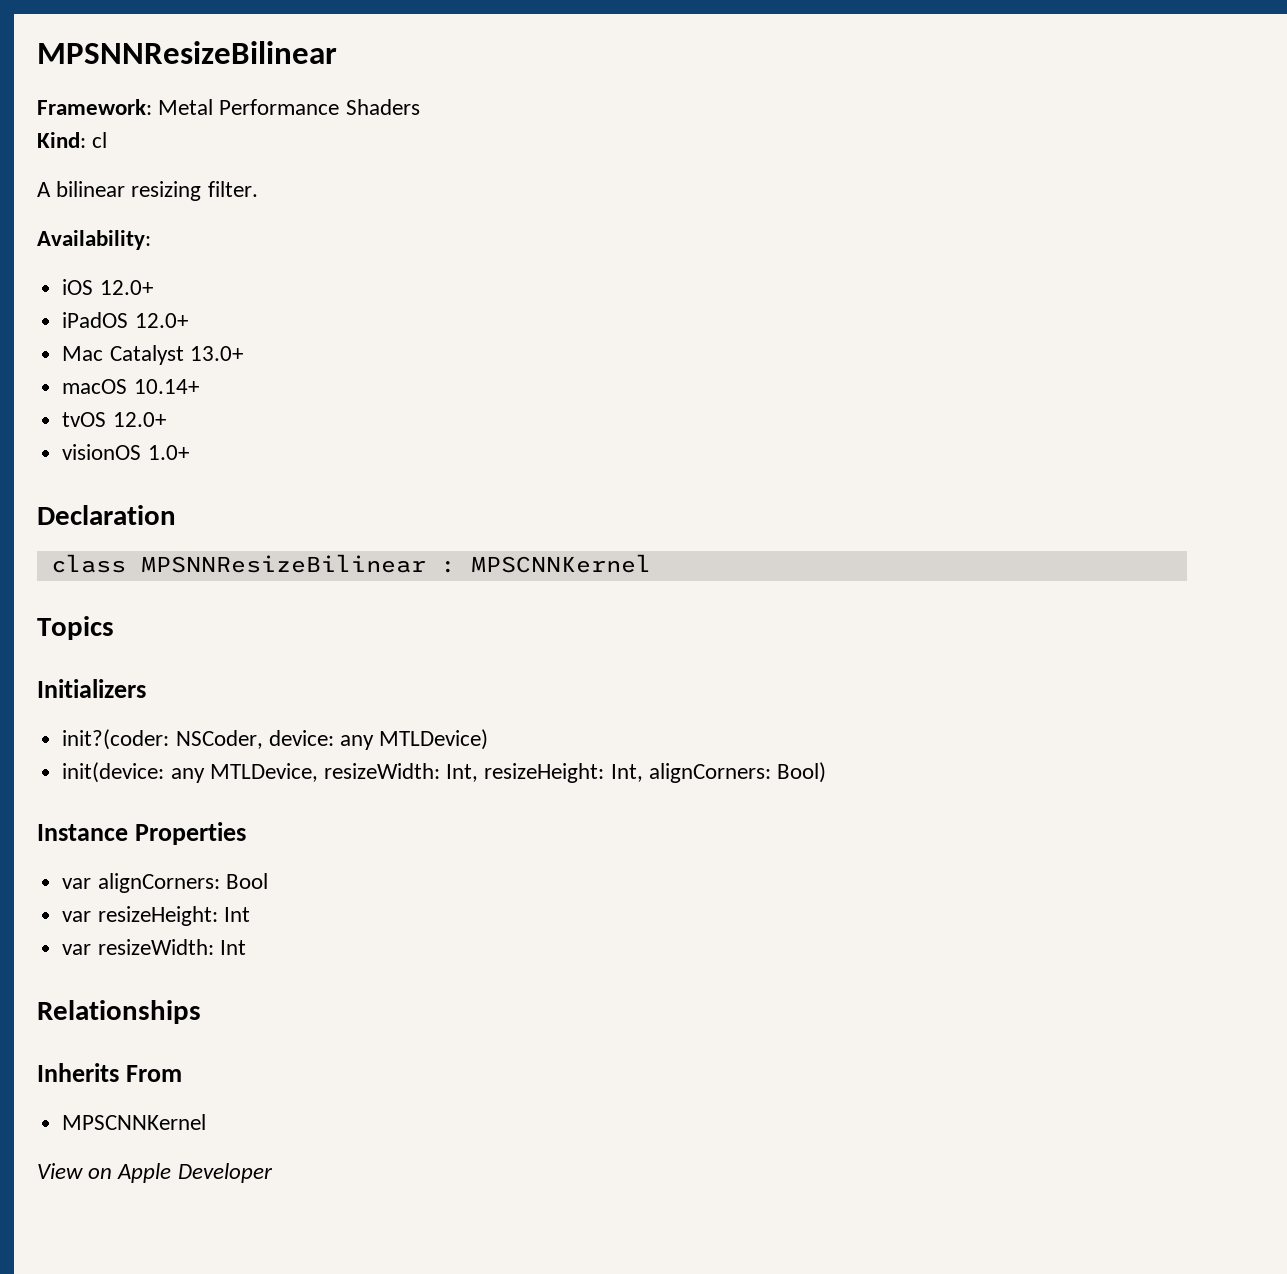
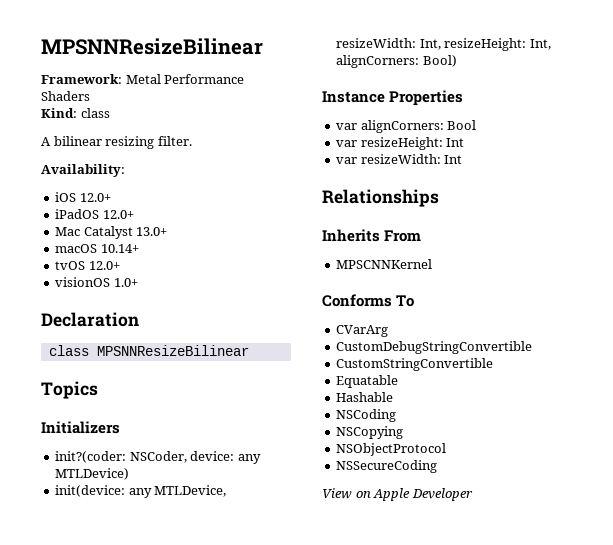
[92,132,108,148] cl -> [80,108,110,118] class
[440,554,651,573] : MPSCNNKernel -> (249, 350) none
(207, 1122) none -> [322,294,415,307] [336,325,389,337] [336,341,533,354] [336,358,494,371] [336,375,399,388] [336,392,394,402] [336,409,397,422] [336,426,404,439] [336,443,447,456] [336,460,438,473] // Conforms To // CVarArg // CustomDebugStringConvertible // CustomStringConvertible // Equatable // Hashable // NSCoding // NSCopying // NSObjectProtocol // NSSecureCoding

